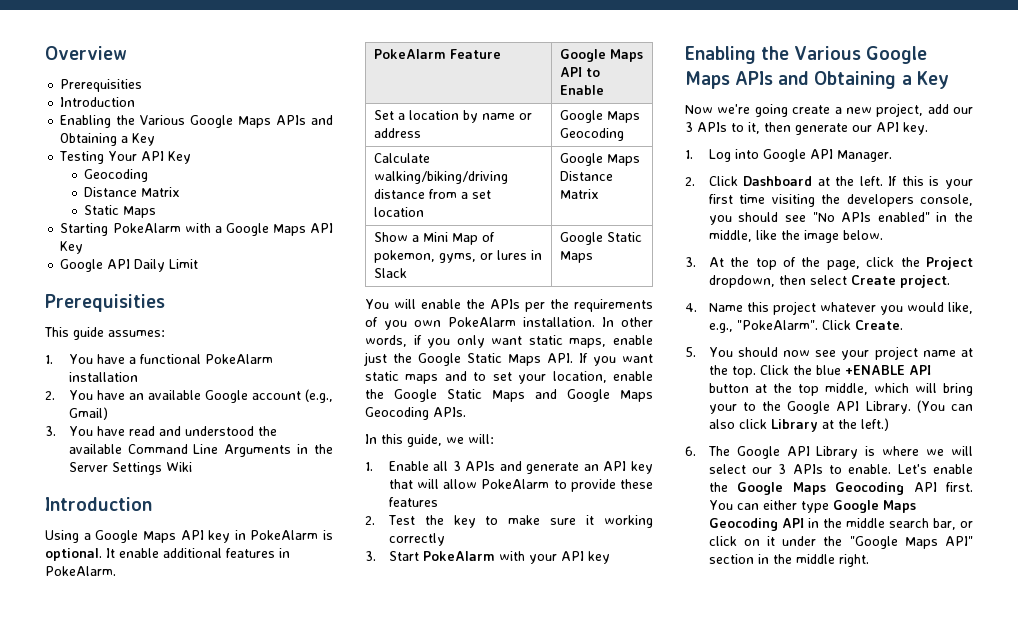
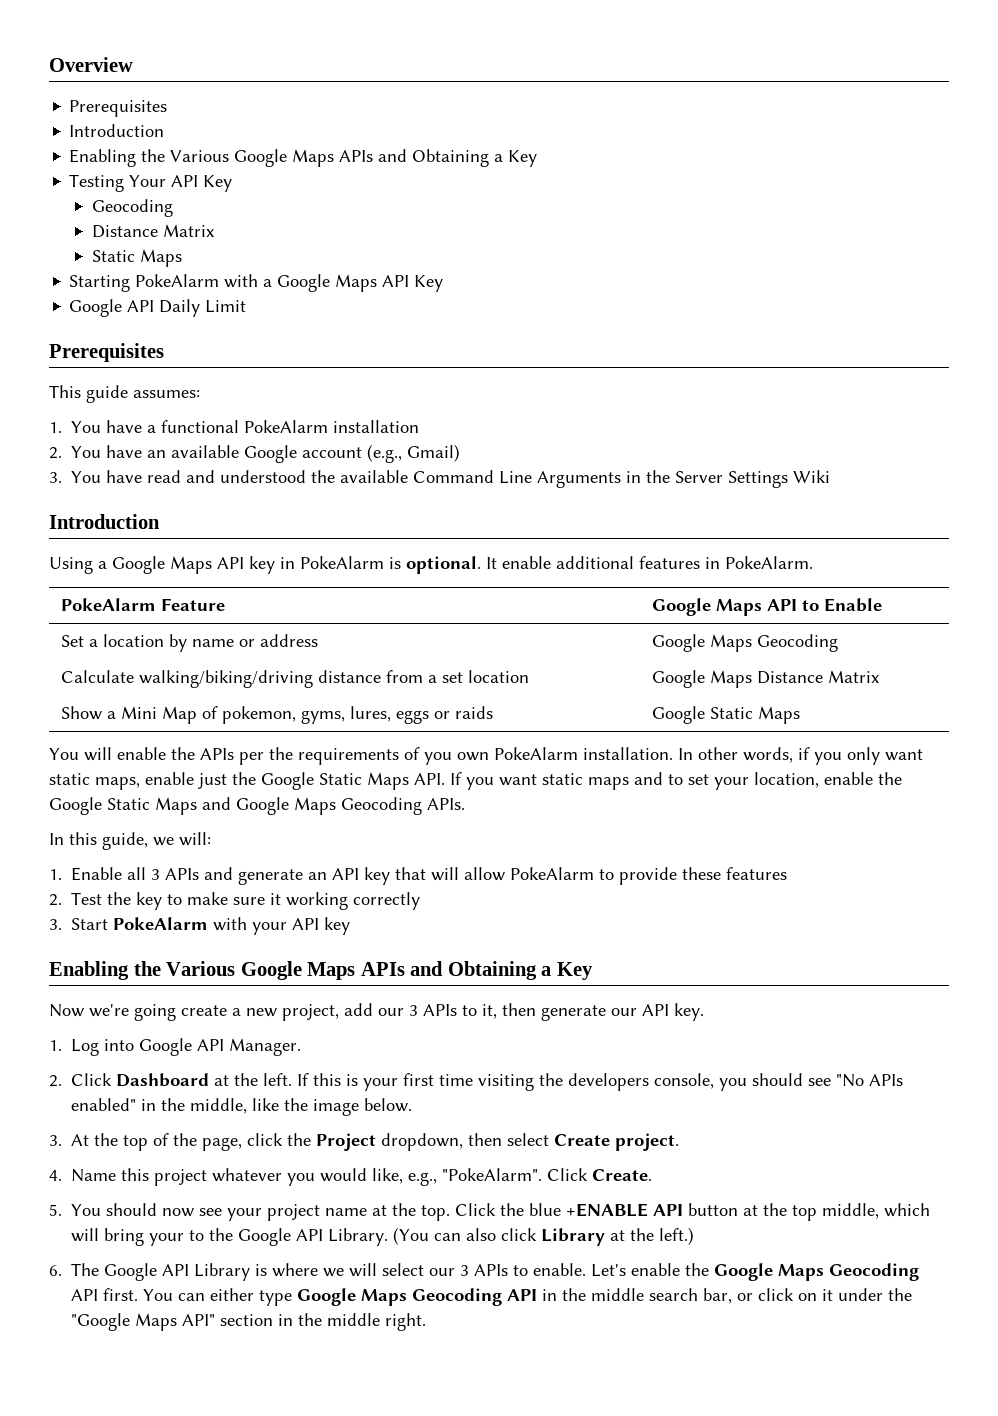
[60,79,143,92] Prerequisities -> [69,100,168,117] Prerequisites
[45,294,165,312] Prerequisities -> [49,343,164,362] Prerequisites
[480,250,543,260] [374,268,408,278] or lures in Slack -> [350,706,494,724] lures, eggs or raids

